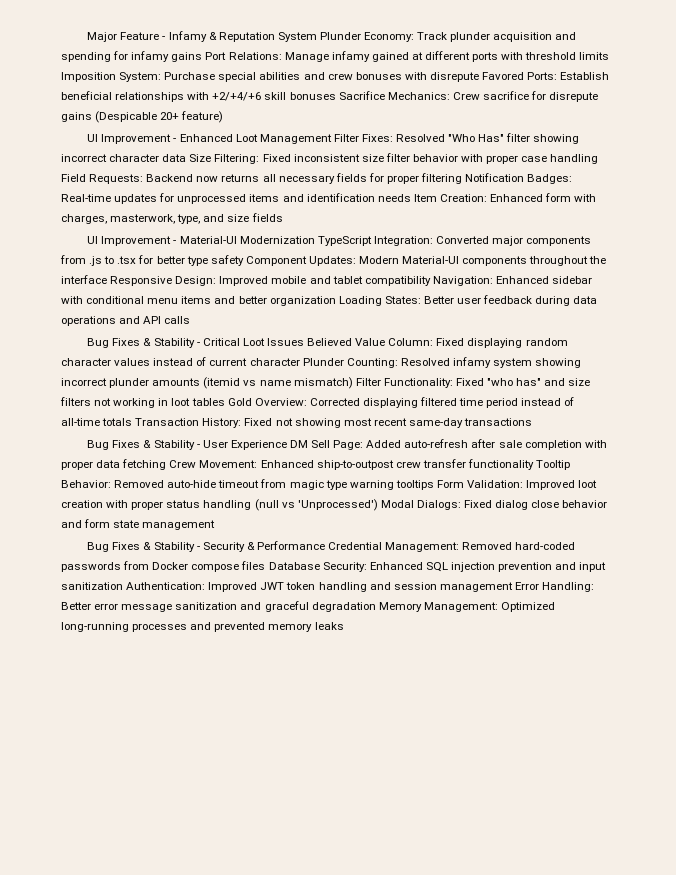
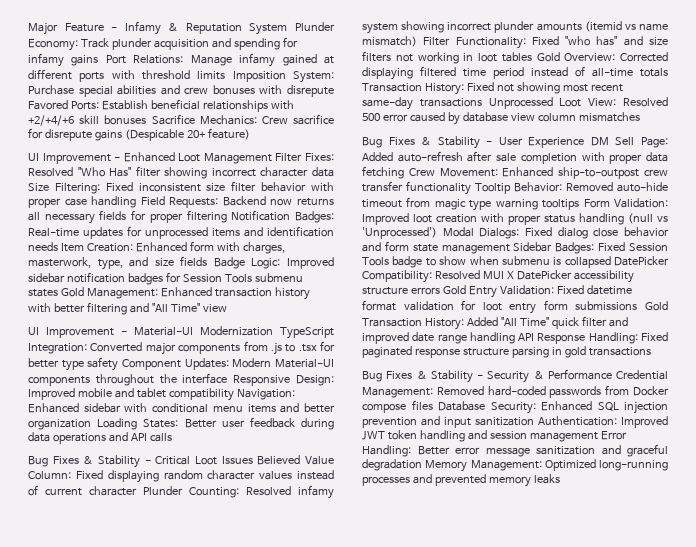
(283, 217) none -> [213,257,335,269] [28,272,303,285] [28,287,310,300] [28,302,227,315] Badge Logic: Improved sidebar notification badges for Session Tools submenu states Gold Management: Enhanced transaction history with better filtering and "All Time" view
(533, 422) none -> [488,97,668,109] [362,112,640,125] Unprocessed Loot View: Resolved 500 error caused by database view column mismatches
(216, 525) none -> [513,242,668,254] [362,256,669,268] [362,270,634,283] [362,285,632,298] [362,300,668,314] [362,316,628,330] [362,332,668,344] [362,346,651,358] Sidebar Badges: Fixed Session Tools badge to show when submenu is collapsed DatePicker Compatibility: Resolved MUI X DatePicker accessibility structure errors Gold Entry Validation: Fixed datetime format validation for loot entry form submissions Gold Transaction History: Added "All Time" quick filter and improved date range handling API Response Handling: Fixed paginated response structure parsing in gold transactions

